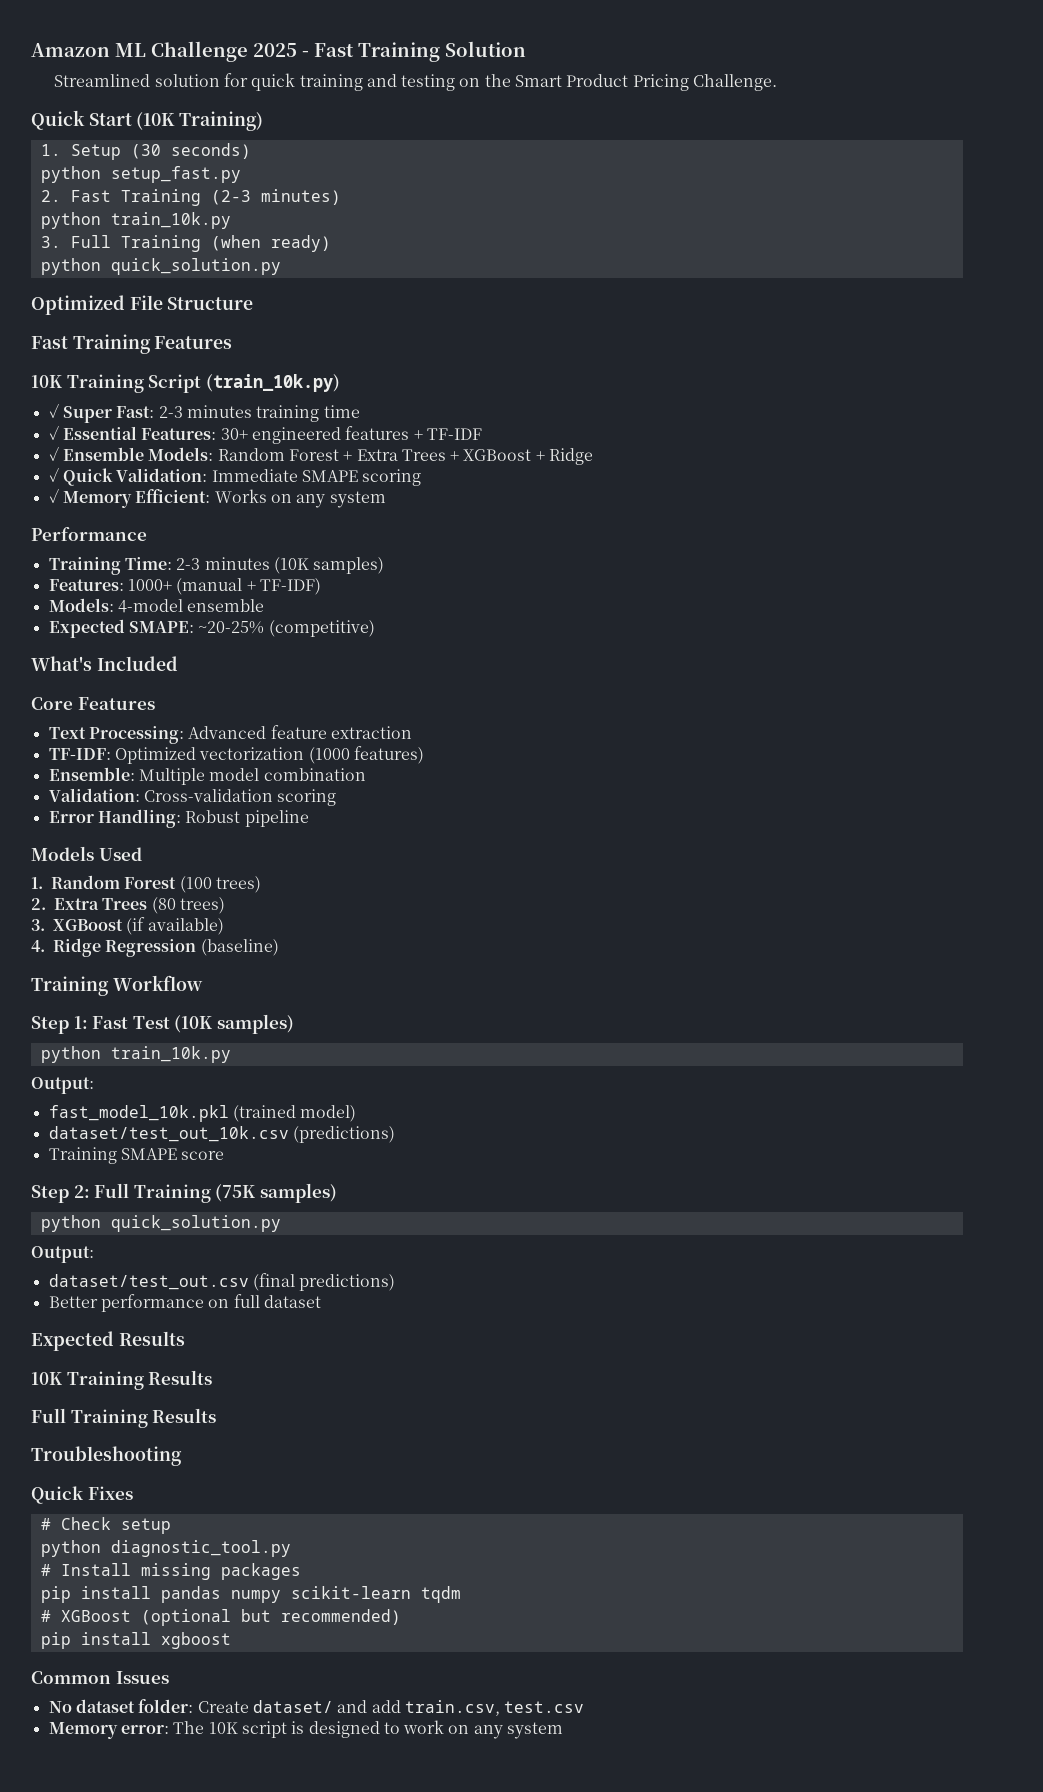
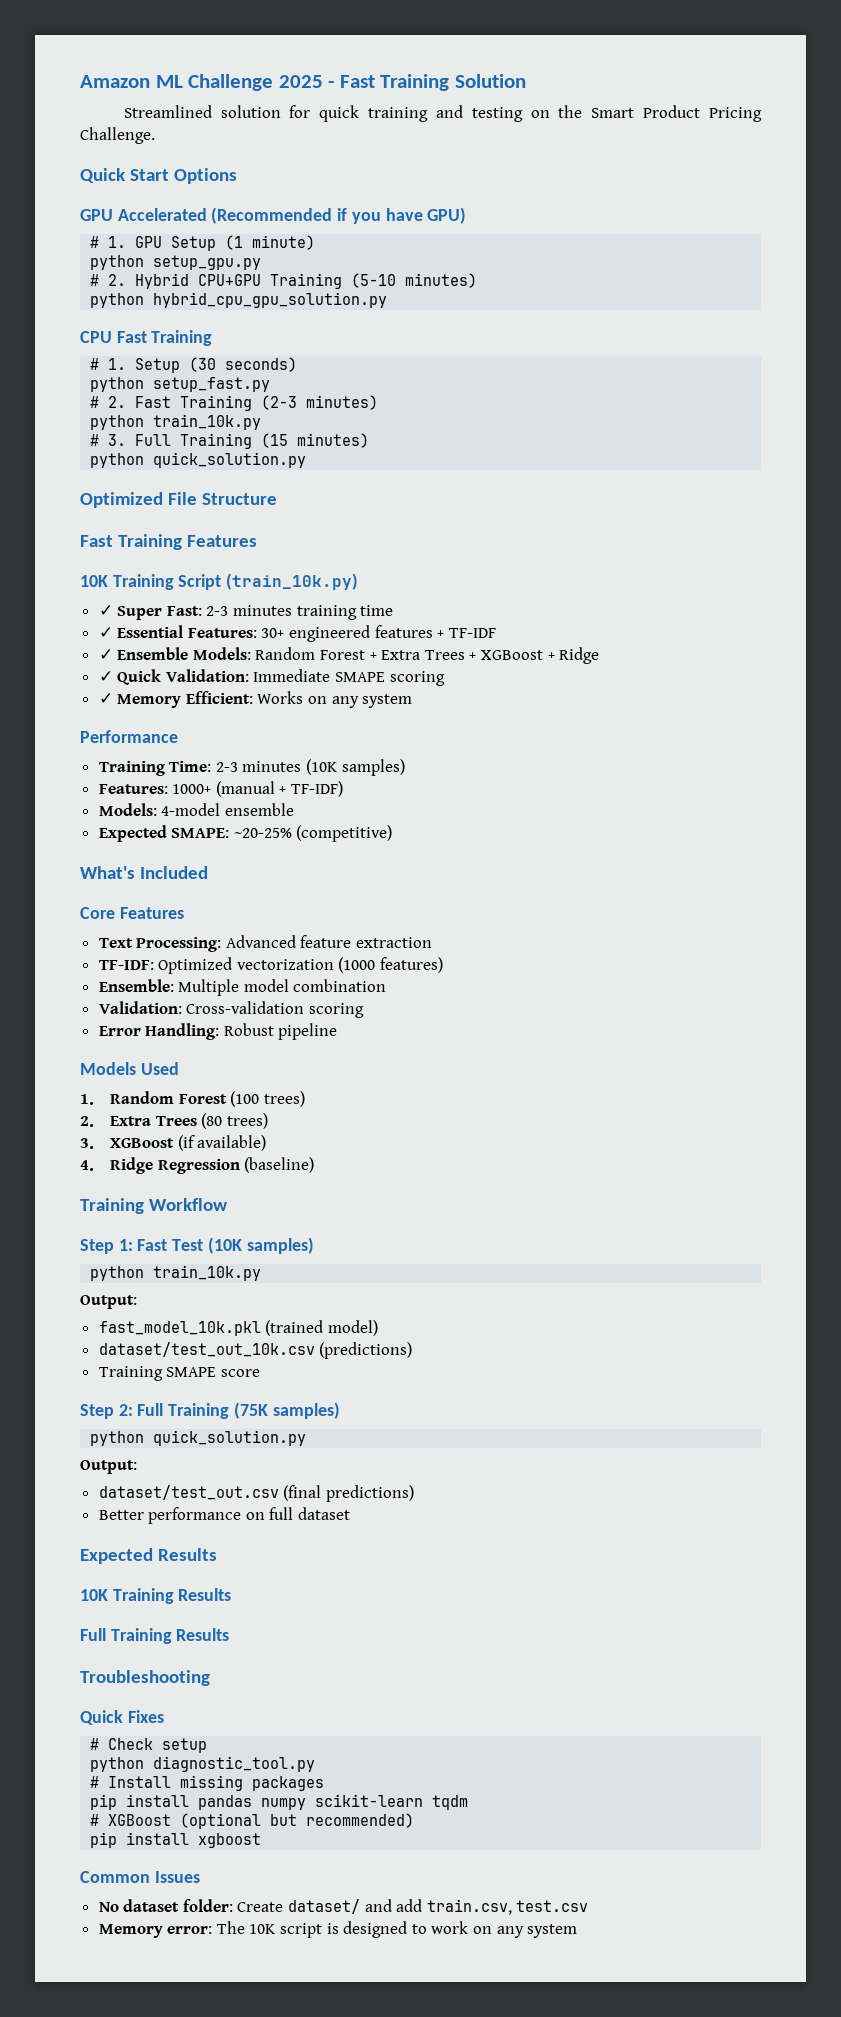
[136,111,264,131] (10K Training) // -> [174,168,238,184] [80,207,467,224] [90,235,316,251] [90,255,262,270] [90,273,478,289] [90,292,388,308] [80,330,213,346] [90,358,100,370] Options // GPU Accelerated (Recommended if you have GPU) // # 1. GPU Setup (1 minute) // python setup_gpu.py // # 2. Hybrid CPU+GPU Training (5-10 minutes) // python hybrid_cpu_gpu_solution.py // CPU Fast Training // #
(241, 174) none -> [90,396,100,408] #
(231, 220) none -> [90,434,100,446] #
[210,235,331,252] (when ready) -> [261,433,370,448] (15 minutes)

